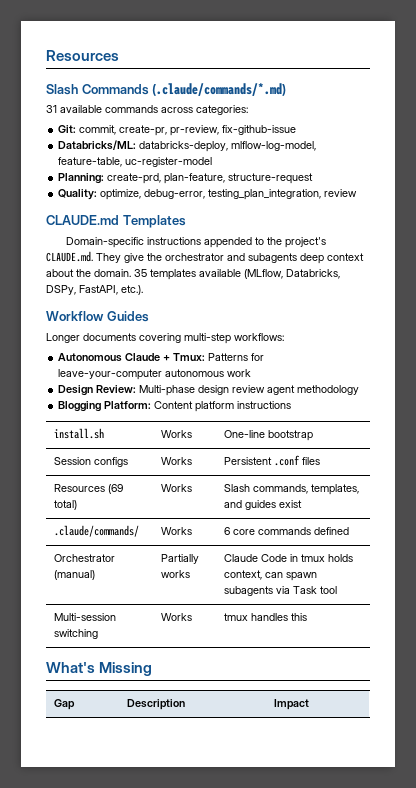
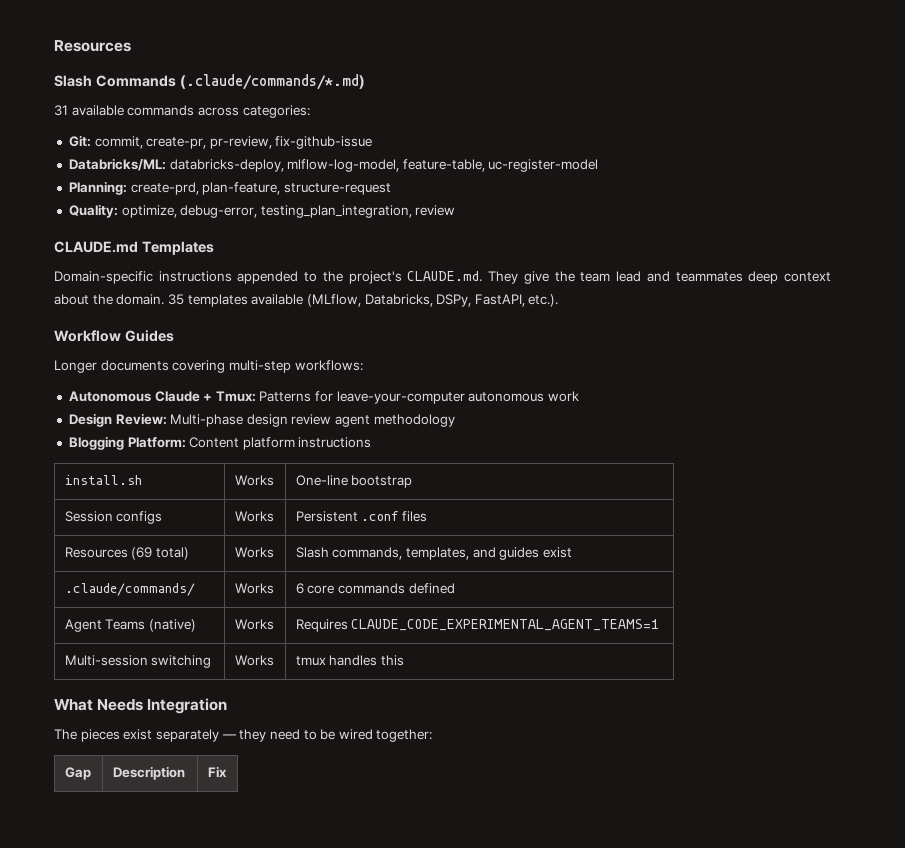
[165,253,297,263] orchestrator and subagents -> [580,271,743,282] team lead and teammates
[54,554,116,562] [54,570,96,580] [161,554,200,564] [161,570,191,578] [224,554,354,562] [224,570,318,581] [224,586,338,596] Orchestrator (manual) | Partially works | Claude Code in tmux holds context, can spawn subagents via Task tool -> [64,619,197,632] [234,619,274,630] [295,619,660,632] Agent Teams (native) | Works | Requires CLAUDE_CODE_EXPERIMENTAL_AGENT_TEAMS=1
[46,662,153,676] What's Missing -> [54,698,228,714] [54,729,433,742] What Needs Integration // The pieces exist separately — they need to be wired together:
[274,699,310,710] Impact -> [207,766,227,777] Fix

